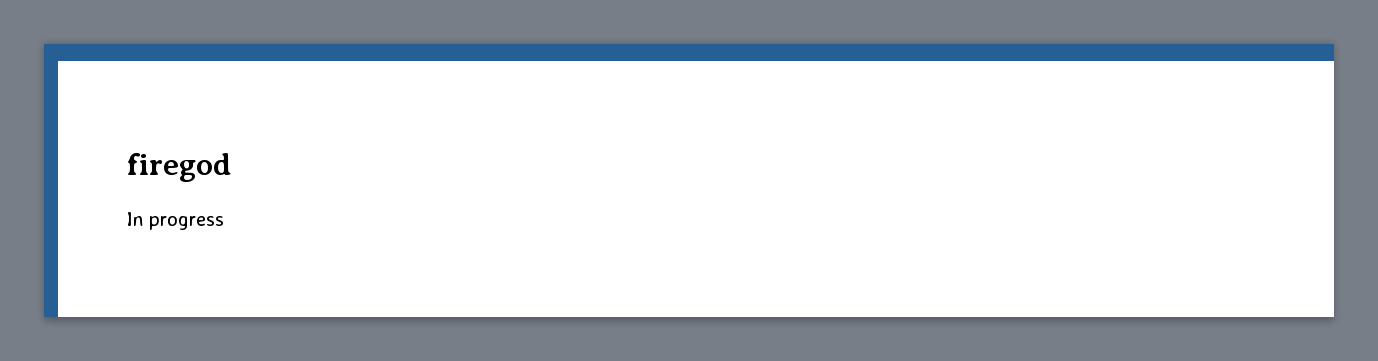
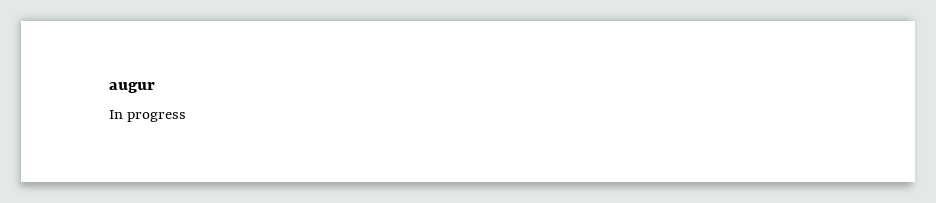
[126,153,232,182] firegod -> [109,82,155,93] augur

